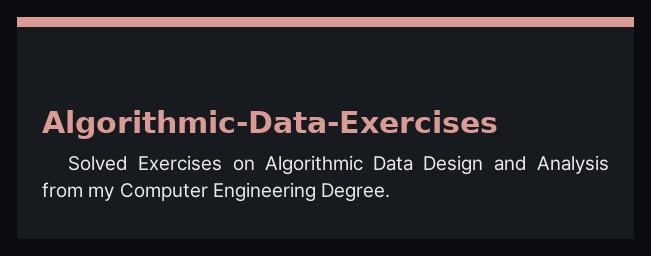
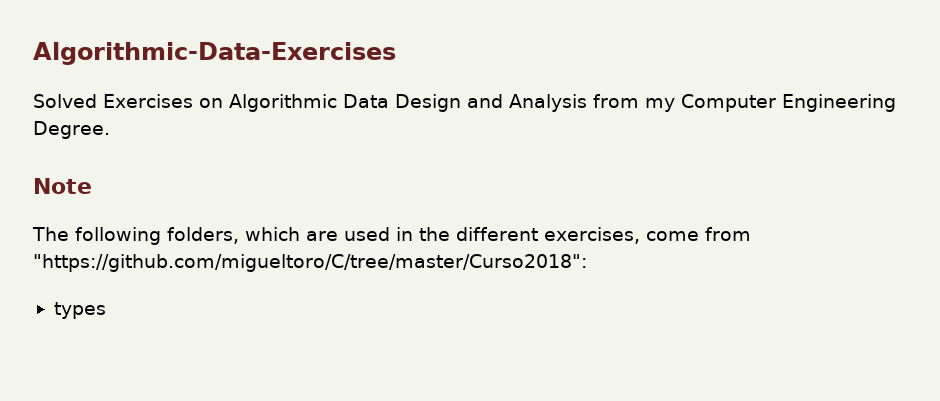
(391, 192) none -> [33,178,92,194] [32,227,751,245] [33,254,587,272] [53,302,106,319] // Note // The following folders, which are used in the different exercises, come from "https://github.com/migueltoro/C/tree/master/Curso2018": // types

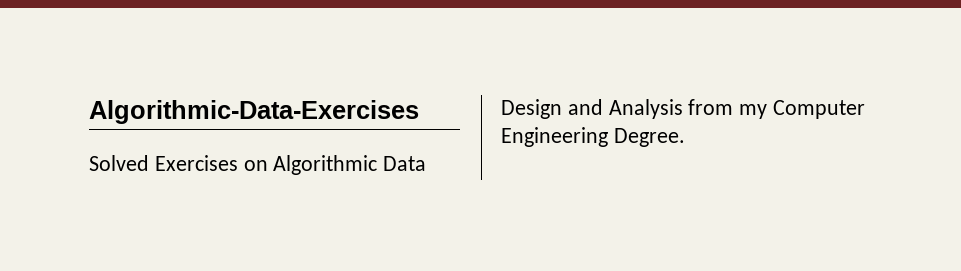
[33,178,92,194] [32,227,751,245] [33,254,587,272] [53,302,106,319] // Note // The following folders, which are used in the different exercises, come from "https://github.com/migueltoro/C/tree/master/Curso2018": // types -> (685, 137) none

